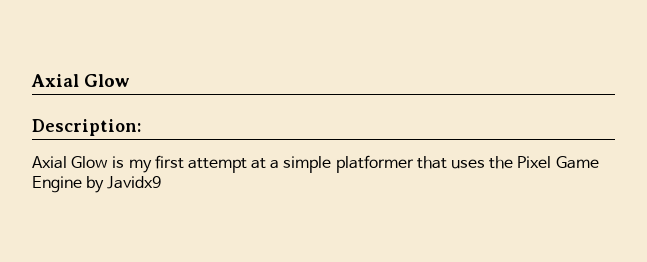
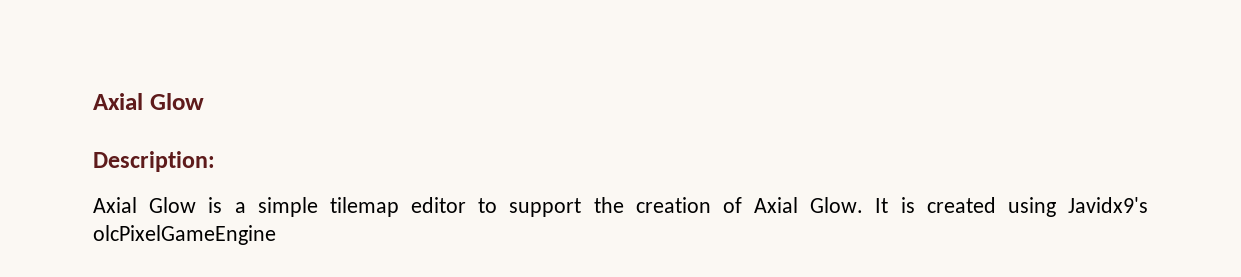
[128,155,599,173] [32,176,162,193] my first attempt at a simple platformer that uses the Pixel Game Engine by Javidx9 -> [234,197,1148,217] [93,225,276,245] a simple tilemap editor to support the creation of Axial Glow. It is created using Javidx9's olcPixelGameEngine

